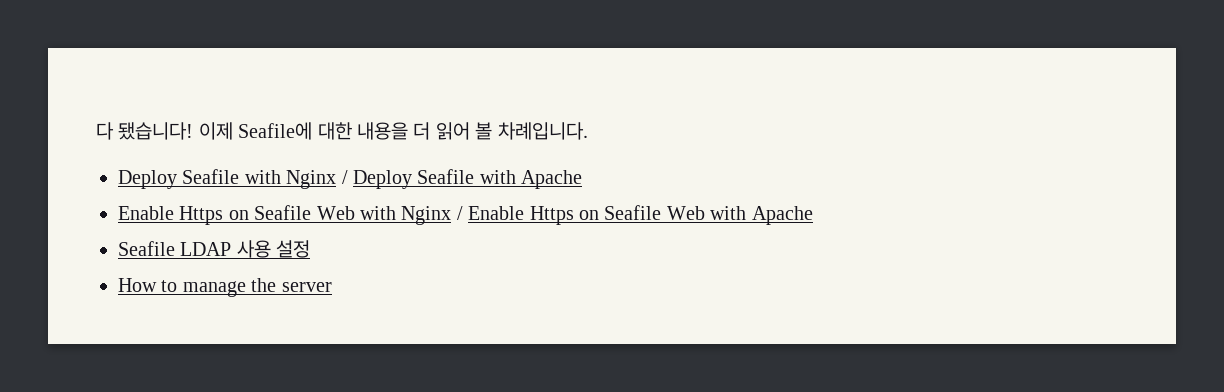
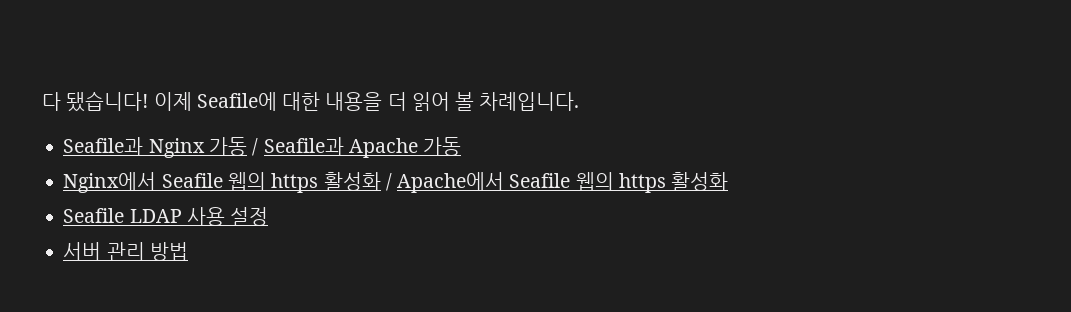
[118,169,583,189] [118,205,813,225] Deploy Seafile with Nginx / Deploy Seafile with Apache // Enable Https on Seafile Web with Nginx / Enable Https on Seafile Web with Apache -> [63,137,462,158] [63,172,729,193] Seafile과 Nginx 가동 / Seafile과 Apache 가동 // Nginx에서 Seafile 웹의 https 활성화 / Apache에서 Seafile 웹의 https 활성화
[118,278,332,297] How to manage the server -> [63,242,188,261] 서버 관리 방법

